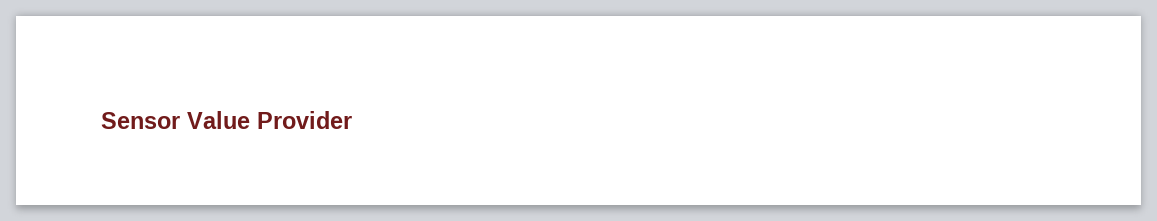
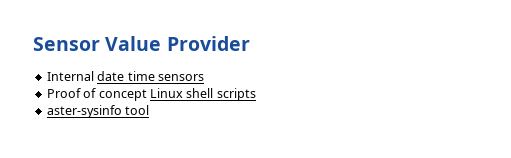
(352, 120) none -> [46,71,204,81] [46,88,256,101] [46,105,150,118] // Internal date time sensors // Proof of concept Linux shell scripts // aster-sysinfo tool

